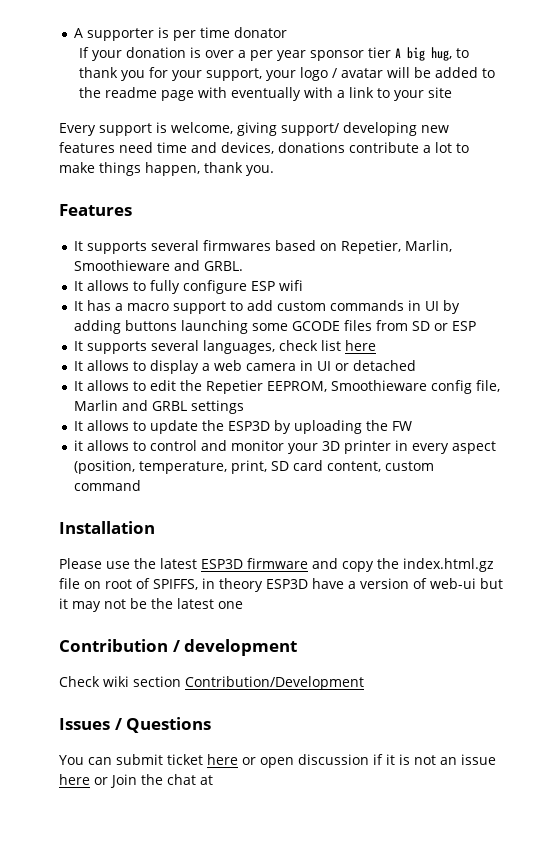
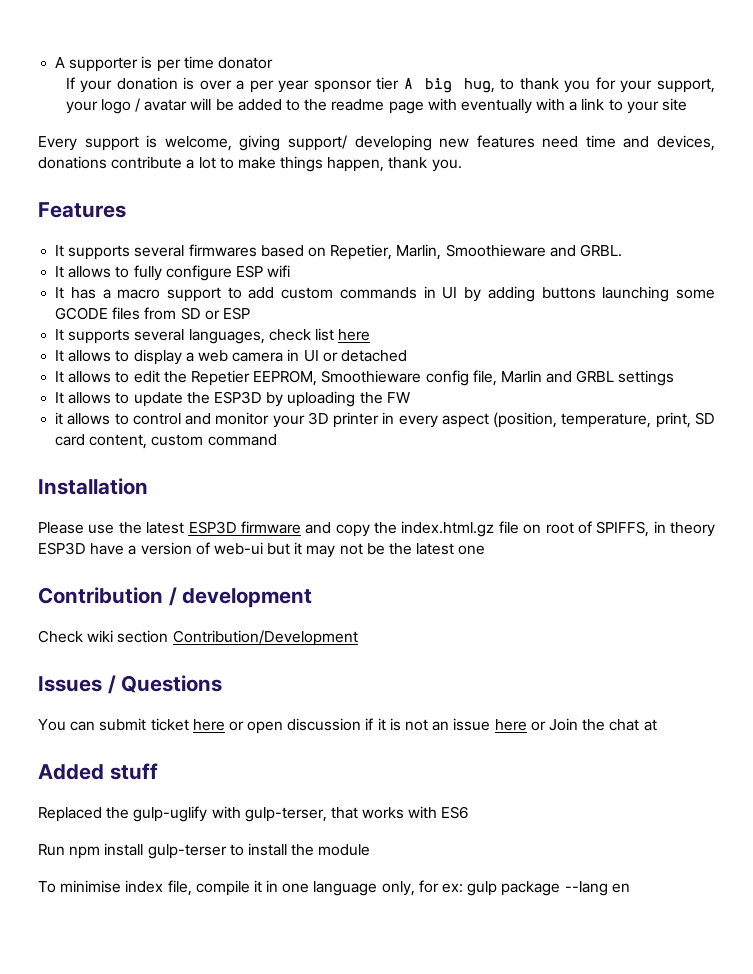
(213, 780) none -> [38,763,158,780] [38,806,470,822] [38,843,371,859] [38,880,630,896] // Added stuff // Replaced the gulp-uglify with gulp-terser, that works with ES6 // Run npm install gulp-terser to install the module // To minimise index file, compile it in one language only, for ex: gulp package --lang en

